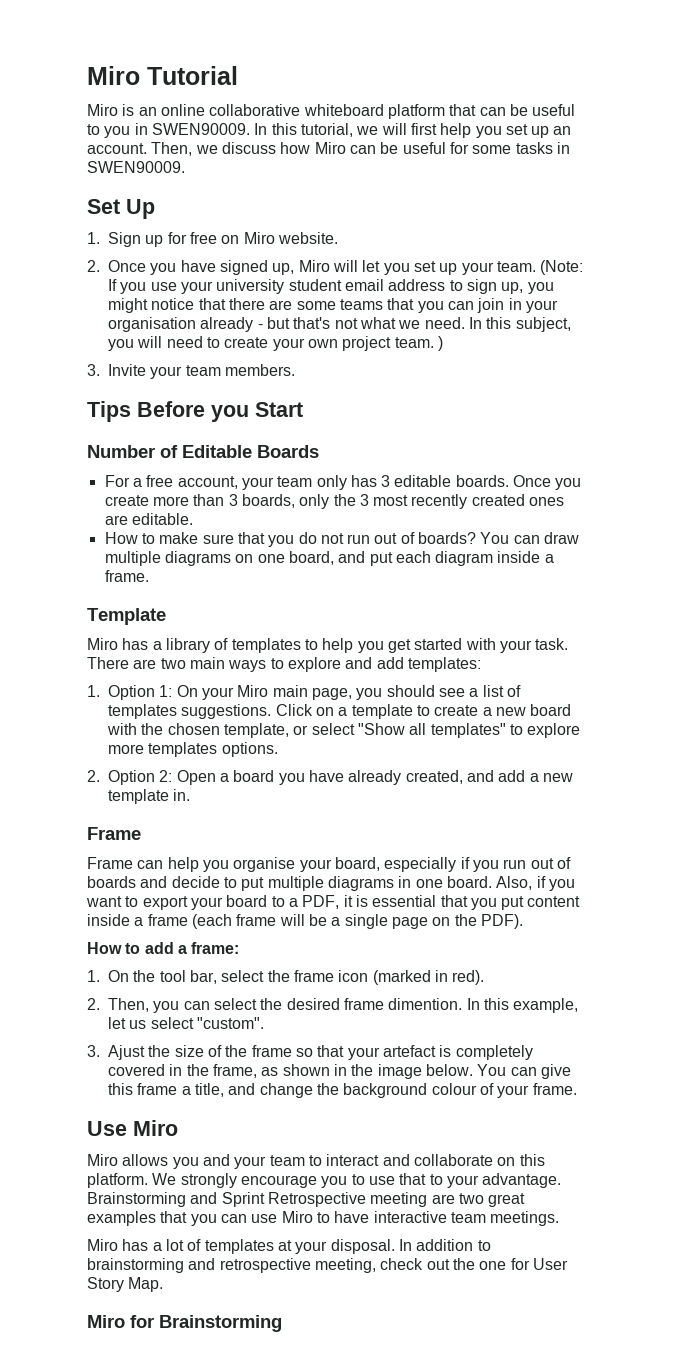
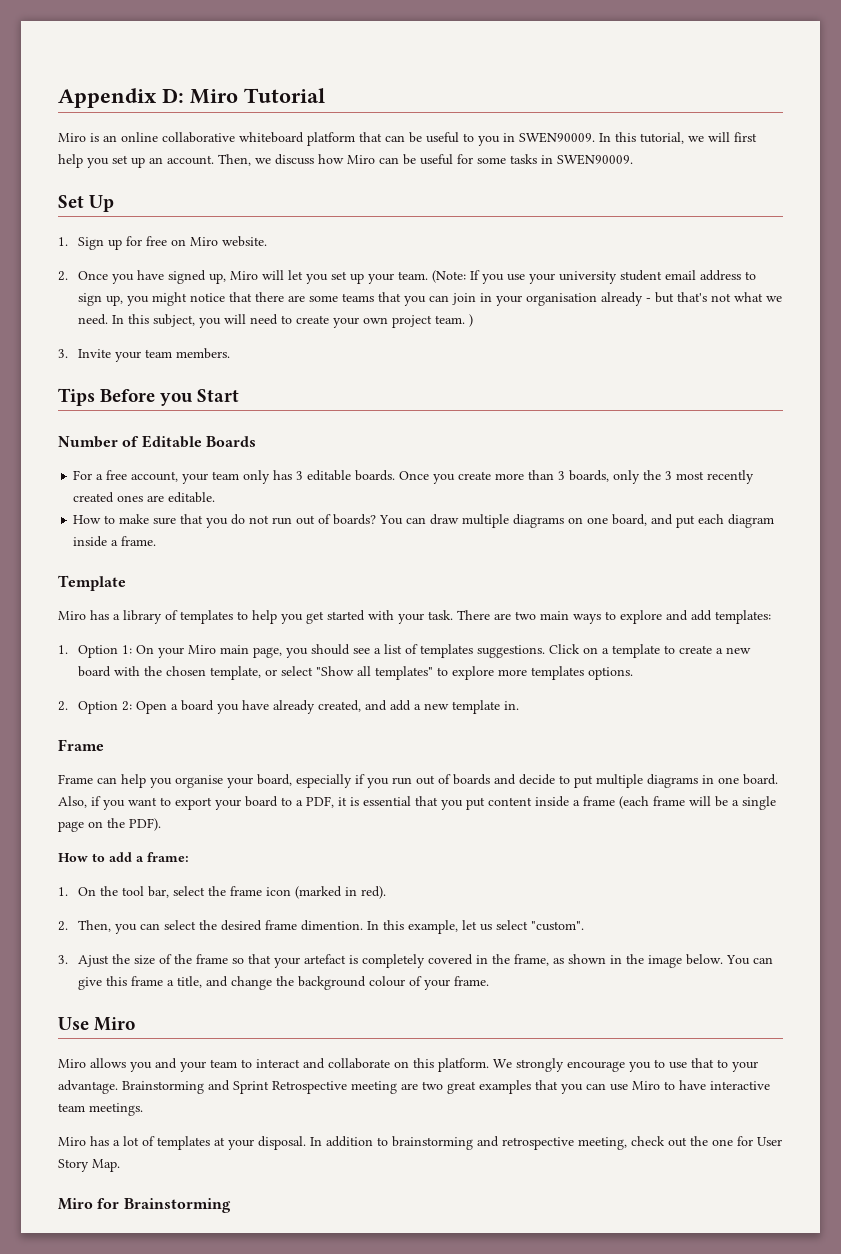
(87, 75) none -> [58,88,184,108] Appendix D:

